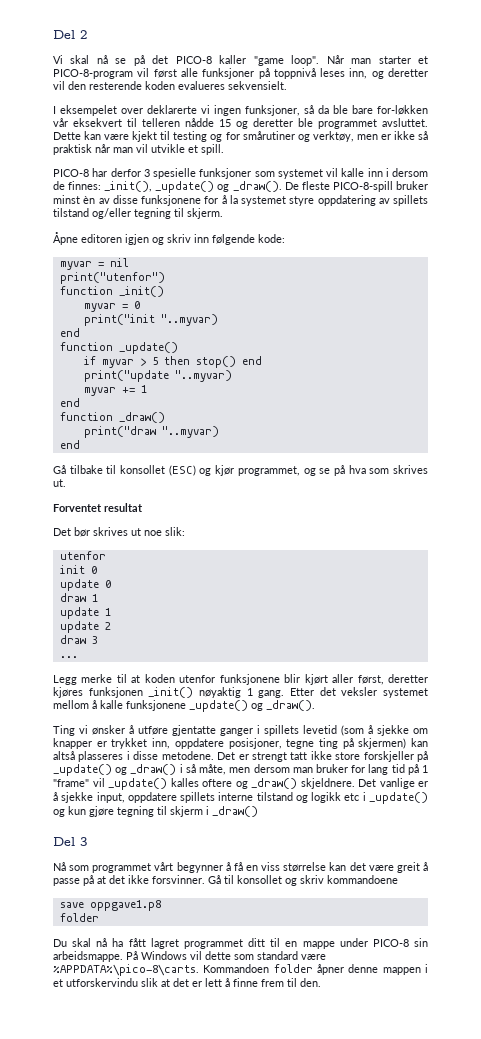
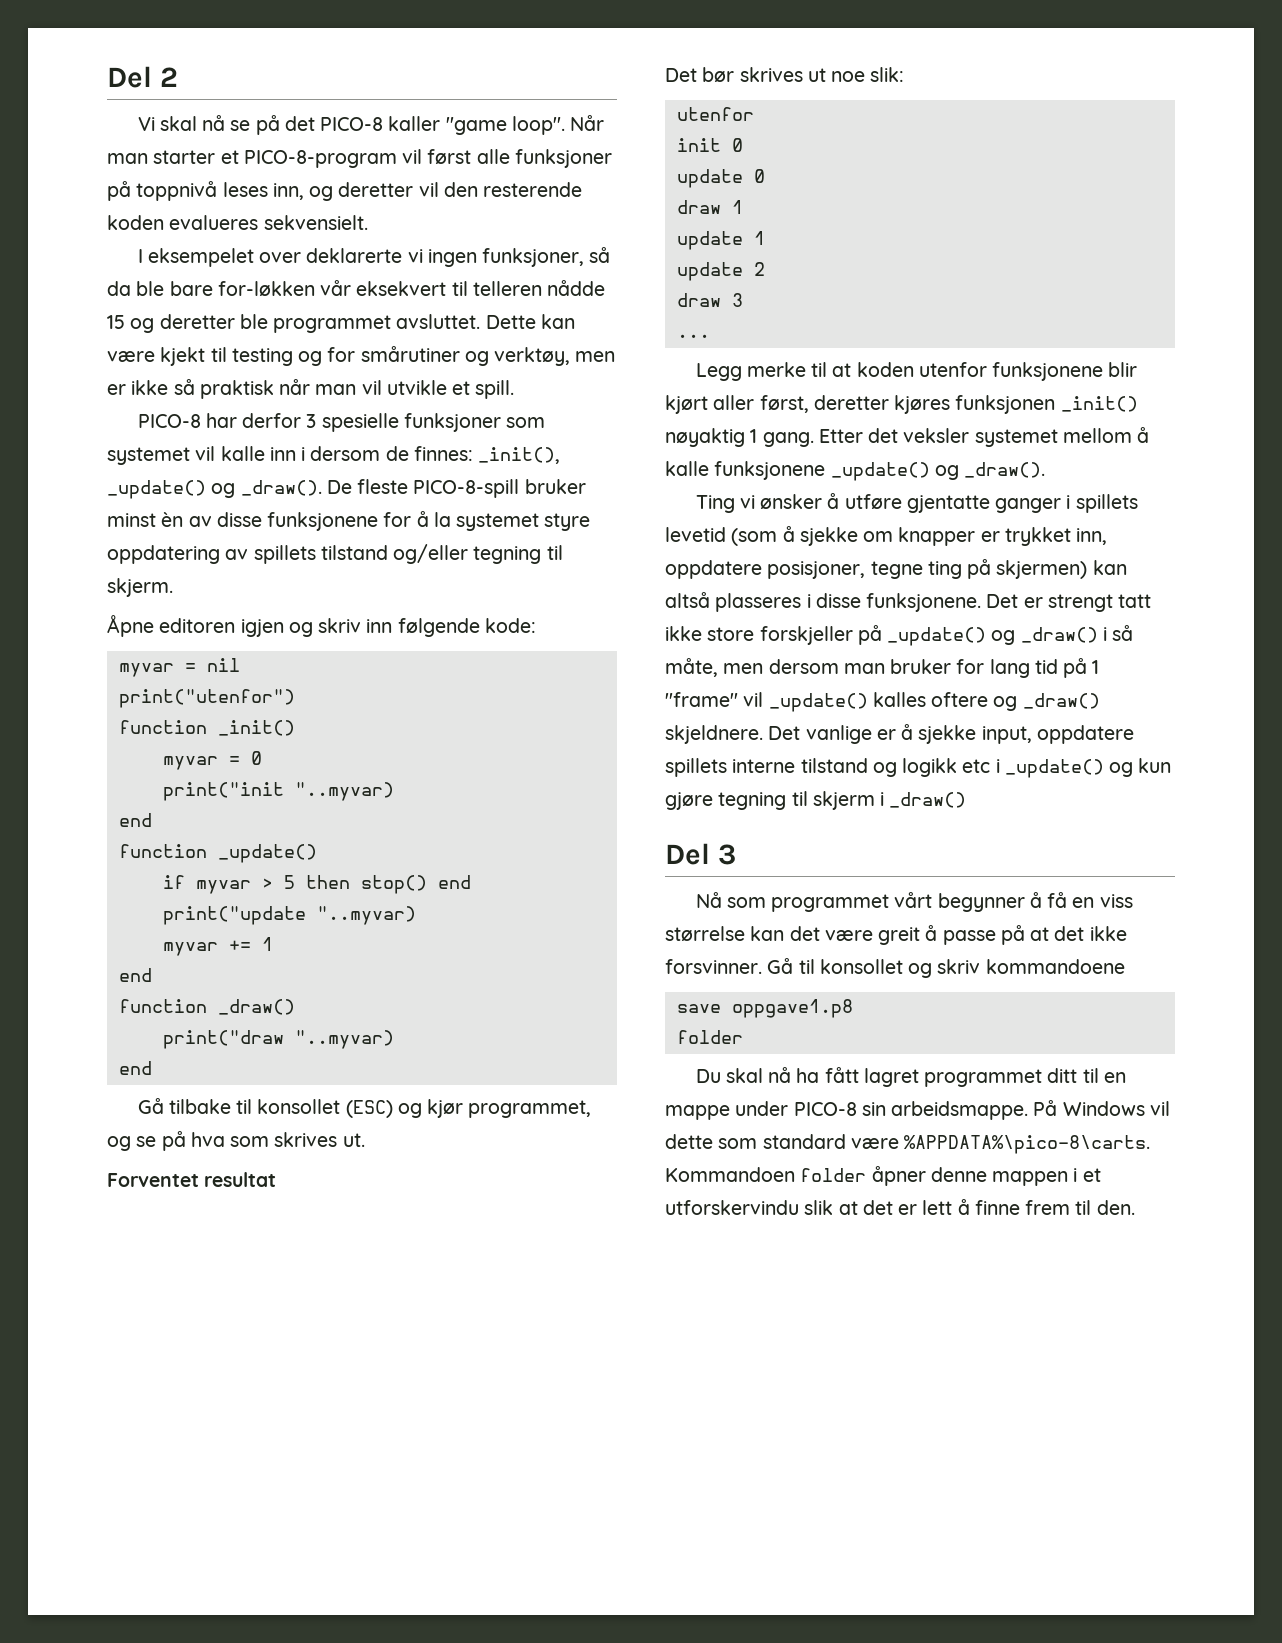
[161,751,214,760] metodene. -> [866,593,982,612] funksjonene.

